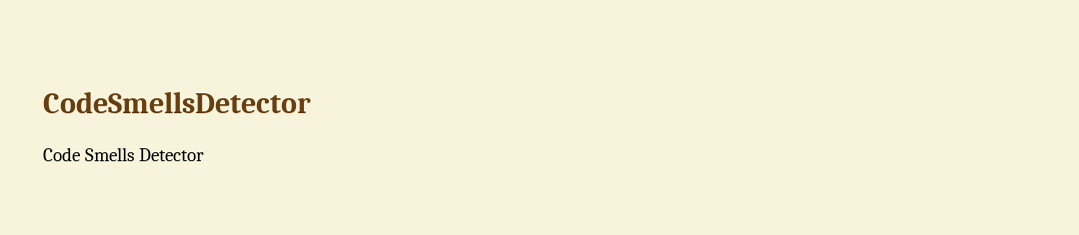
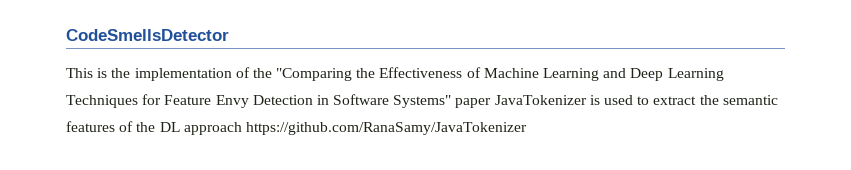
[43,147,206,162] Code Smells Detector -> [66,67,724,81] [66,94,778,108] [66,121,527,135] This is the implementation of the "Comparing the Effectiveness of Machine Learning and Deep Learning Techniques for Feature Envy Detection in Software Systems" paper JavaTokenizer is used to extract the semantic features of the DL approach https://github.com/RanaSamy/JavaTokenizer

